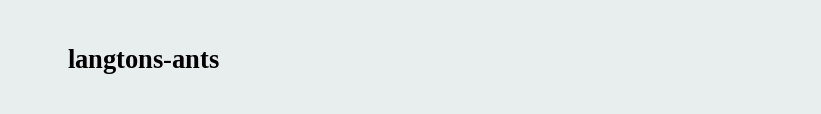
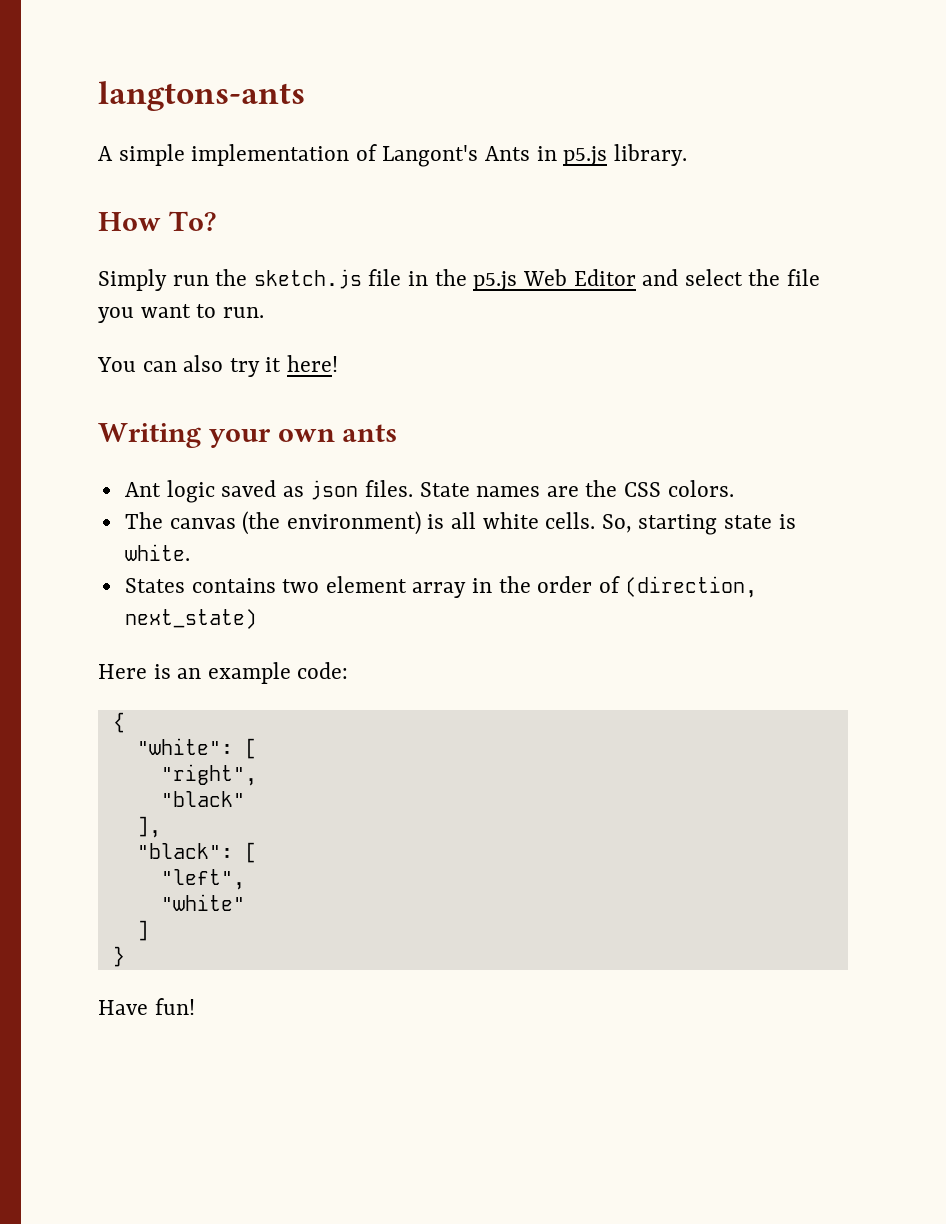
(219, 61) none -> [98,144,687,167] [98,211,216,231] [98,269,820,291] [98,304,264,323] [97,355,339,377] [98,423,398,448] [124,480,734,503] [124,511,796,535] [124,544,190,561] [124,576,758,598] [124,609,257,629] [98,662,349,684] [112,712,125,733] [136,738,257,759] [160,764,257,786] [160,791,245,807] [136,816,161,838] [136,842,257,863] [160,869,245,890] [160,894,245,911] [136,920,149,941] [112,946,125,967] [98,998,195,1015] // A simple implementation of Langont's Ants in p5.js library. // How To? // Simply run the sketch.js file in the p5.js Web Editor and select the file you want to run. // You can also try it here! // Writing your own ants // Ant logic saved as json files. State names are the CSS colors. // The canvas (the environment) is all white cells. So, starting state is white. // States contains two element array in the order of (direction, next_state) // Here is an example code: // { // "white": [ // "right", // "black" // ], // "black": [ // "left", // "white" // ] // } // Have fun!

